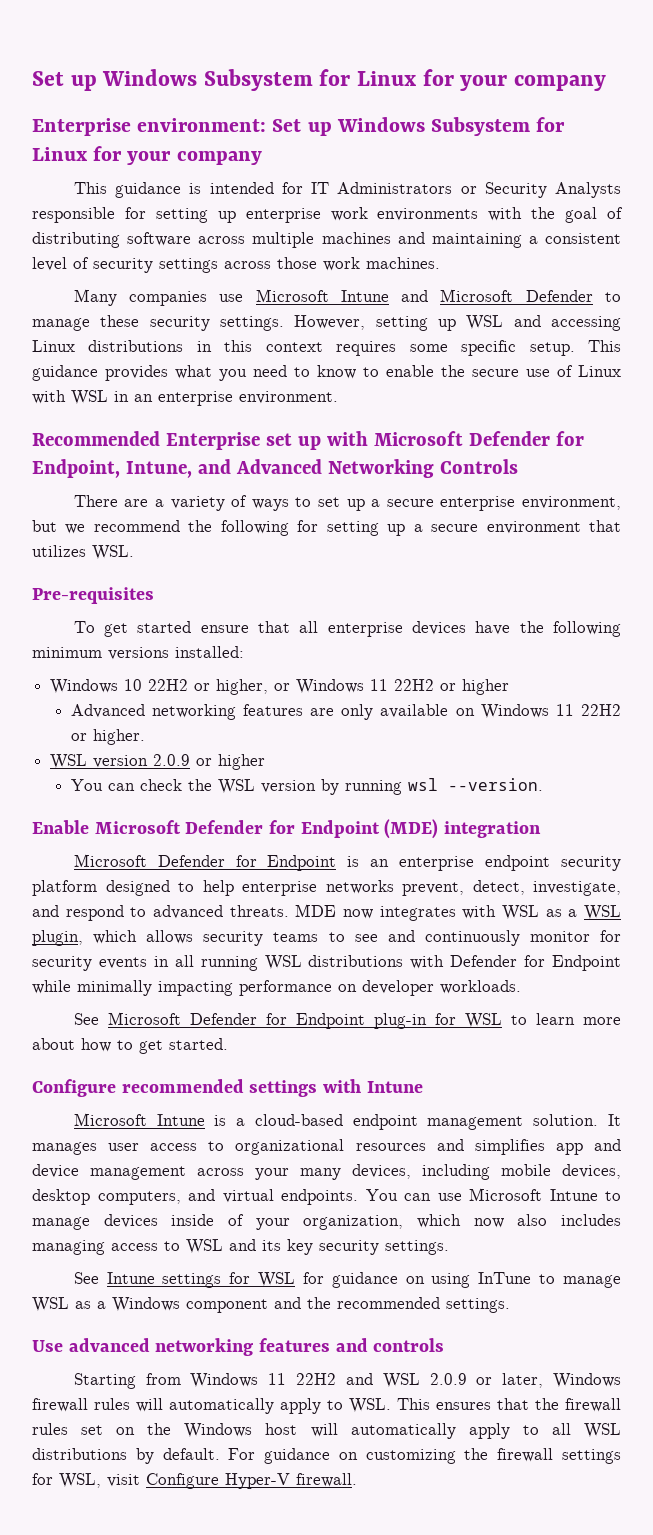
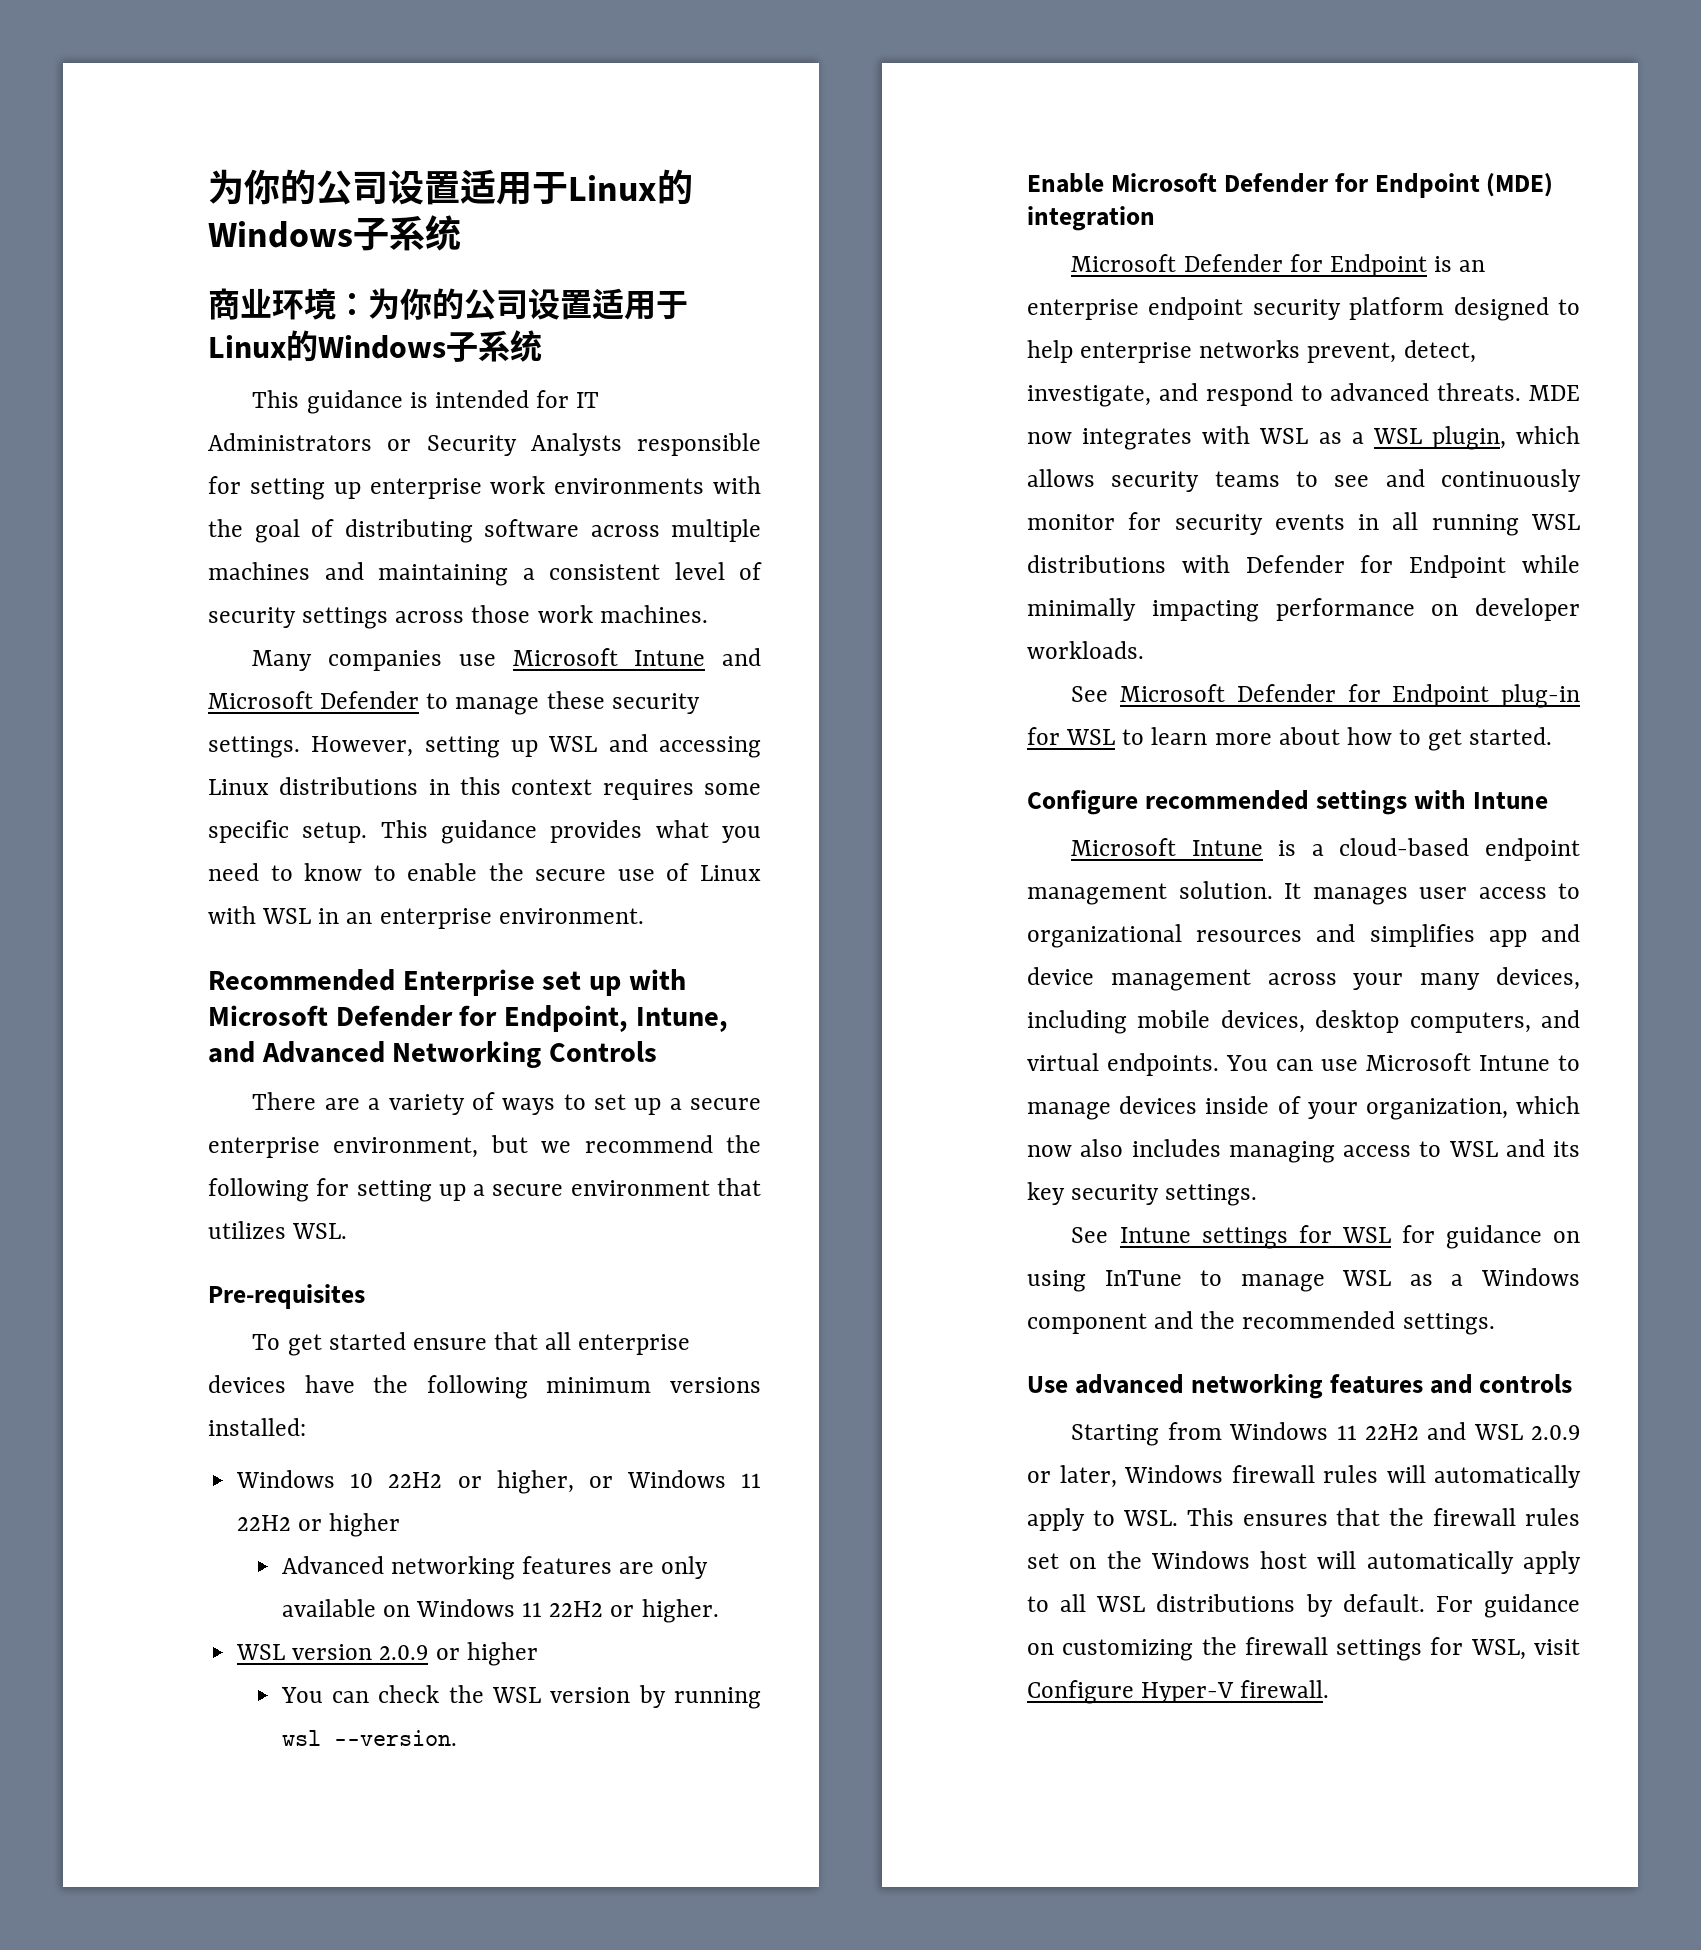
[32,69,606,91] [32,117,566,136] [32,146,262,165] Set up Windows Subsystem for Linux for your company // Enterprise environment: Set up Windows Subsystem for Linux for your company -> [208,169,693,205] [208,215,461,251] [208,288,688,320] [208,330,542,362] 为你的公司设置适用于Linux的Windows子系统 // 商业环境：为你的公司设置适用于Linux的Windows子系统

